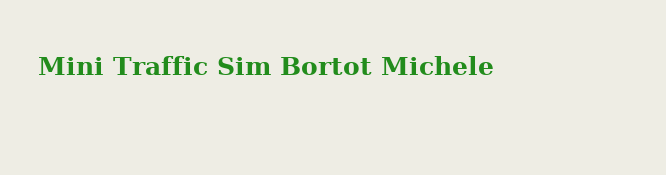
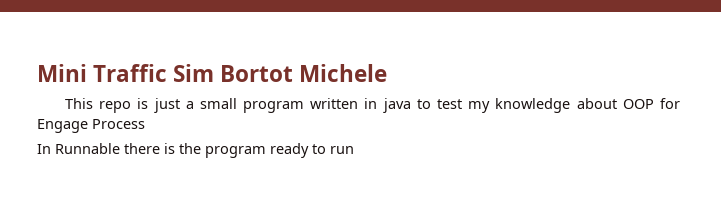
(494, 65) none -> [64,98,681,113] [37,119,145,133] [37,143,354,158] // This repo is just a small program written in java to test my knowledge about OOP for Engage Process // In Runnable there is the program ready to run

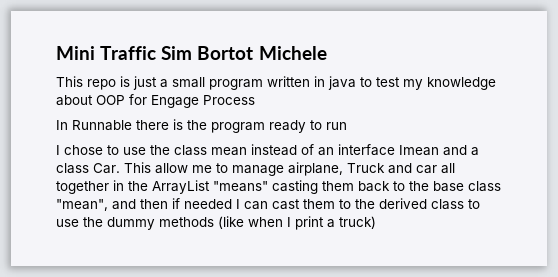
(354, 150) none -> [56,144,479,156] [56,162,455,176] [56,180,501,194] [56,198,480,211] [56,216,376,230] // I chose to use the class mean instead of an interface Imean and a class Car. This allow me to manage airplane, Truck and car all together in the ArrayList "means" casting them back to the base class "mean", and then if needed I can cast them to the derived class to use the dummy methods (like when I print a truck)

